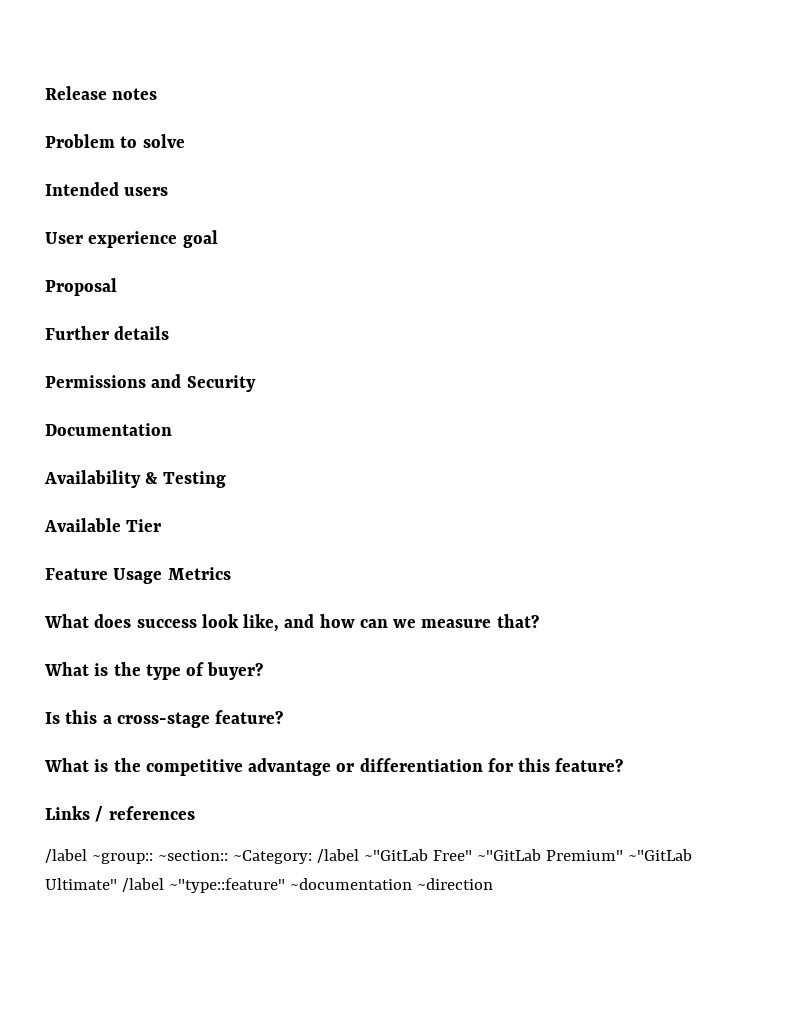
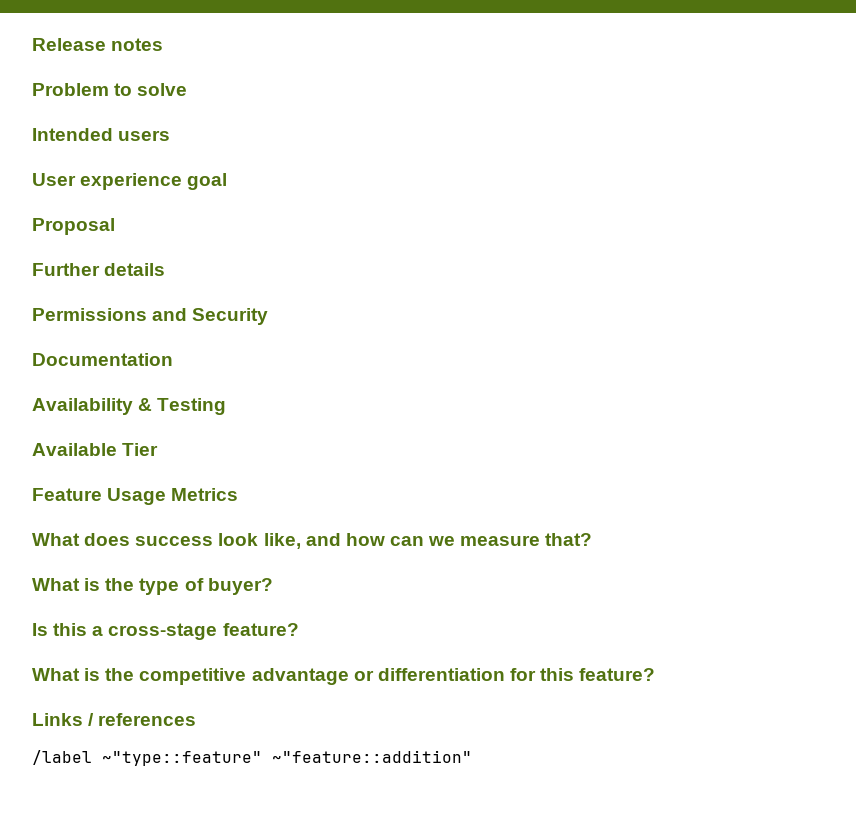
[91,849,692,864] [45,878,493,893] ~group:: ~section:: ~Category: /label ~"GitLab Free" ~"GitLab Premium" ~"GitLab Ultimate" /label ~"type::feature" ~documentation ~direction -> [102,750,472,766] ~"type::feature" ~"feature::addition"

